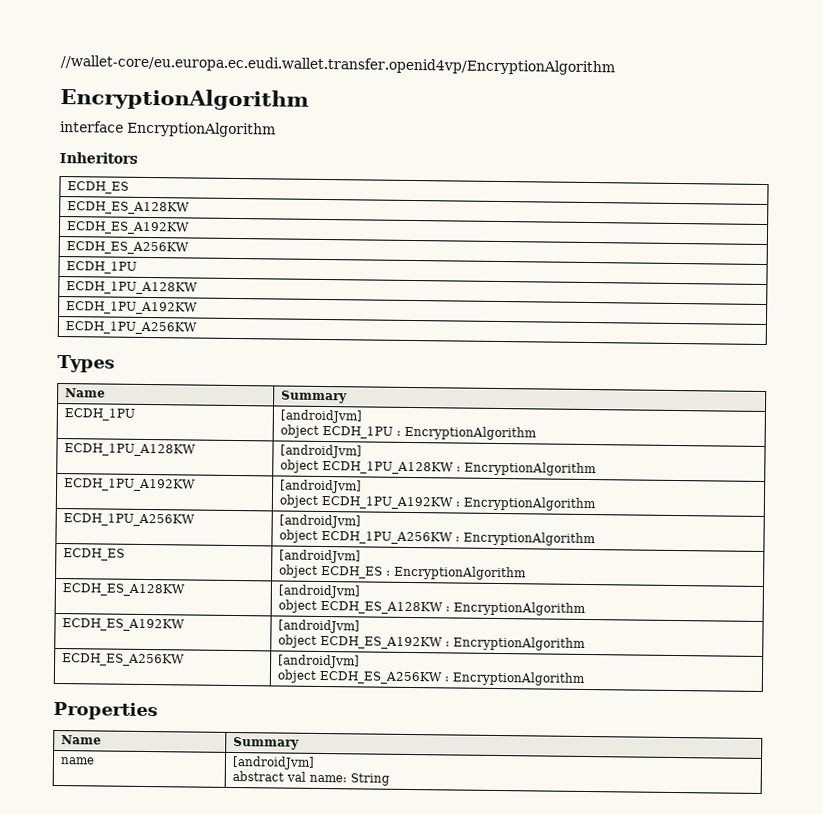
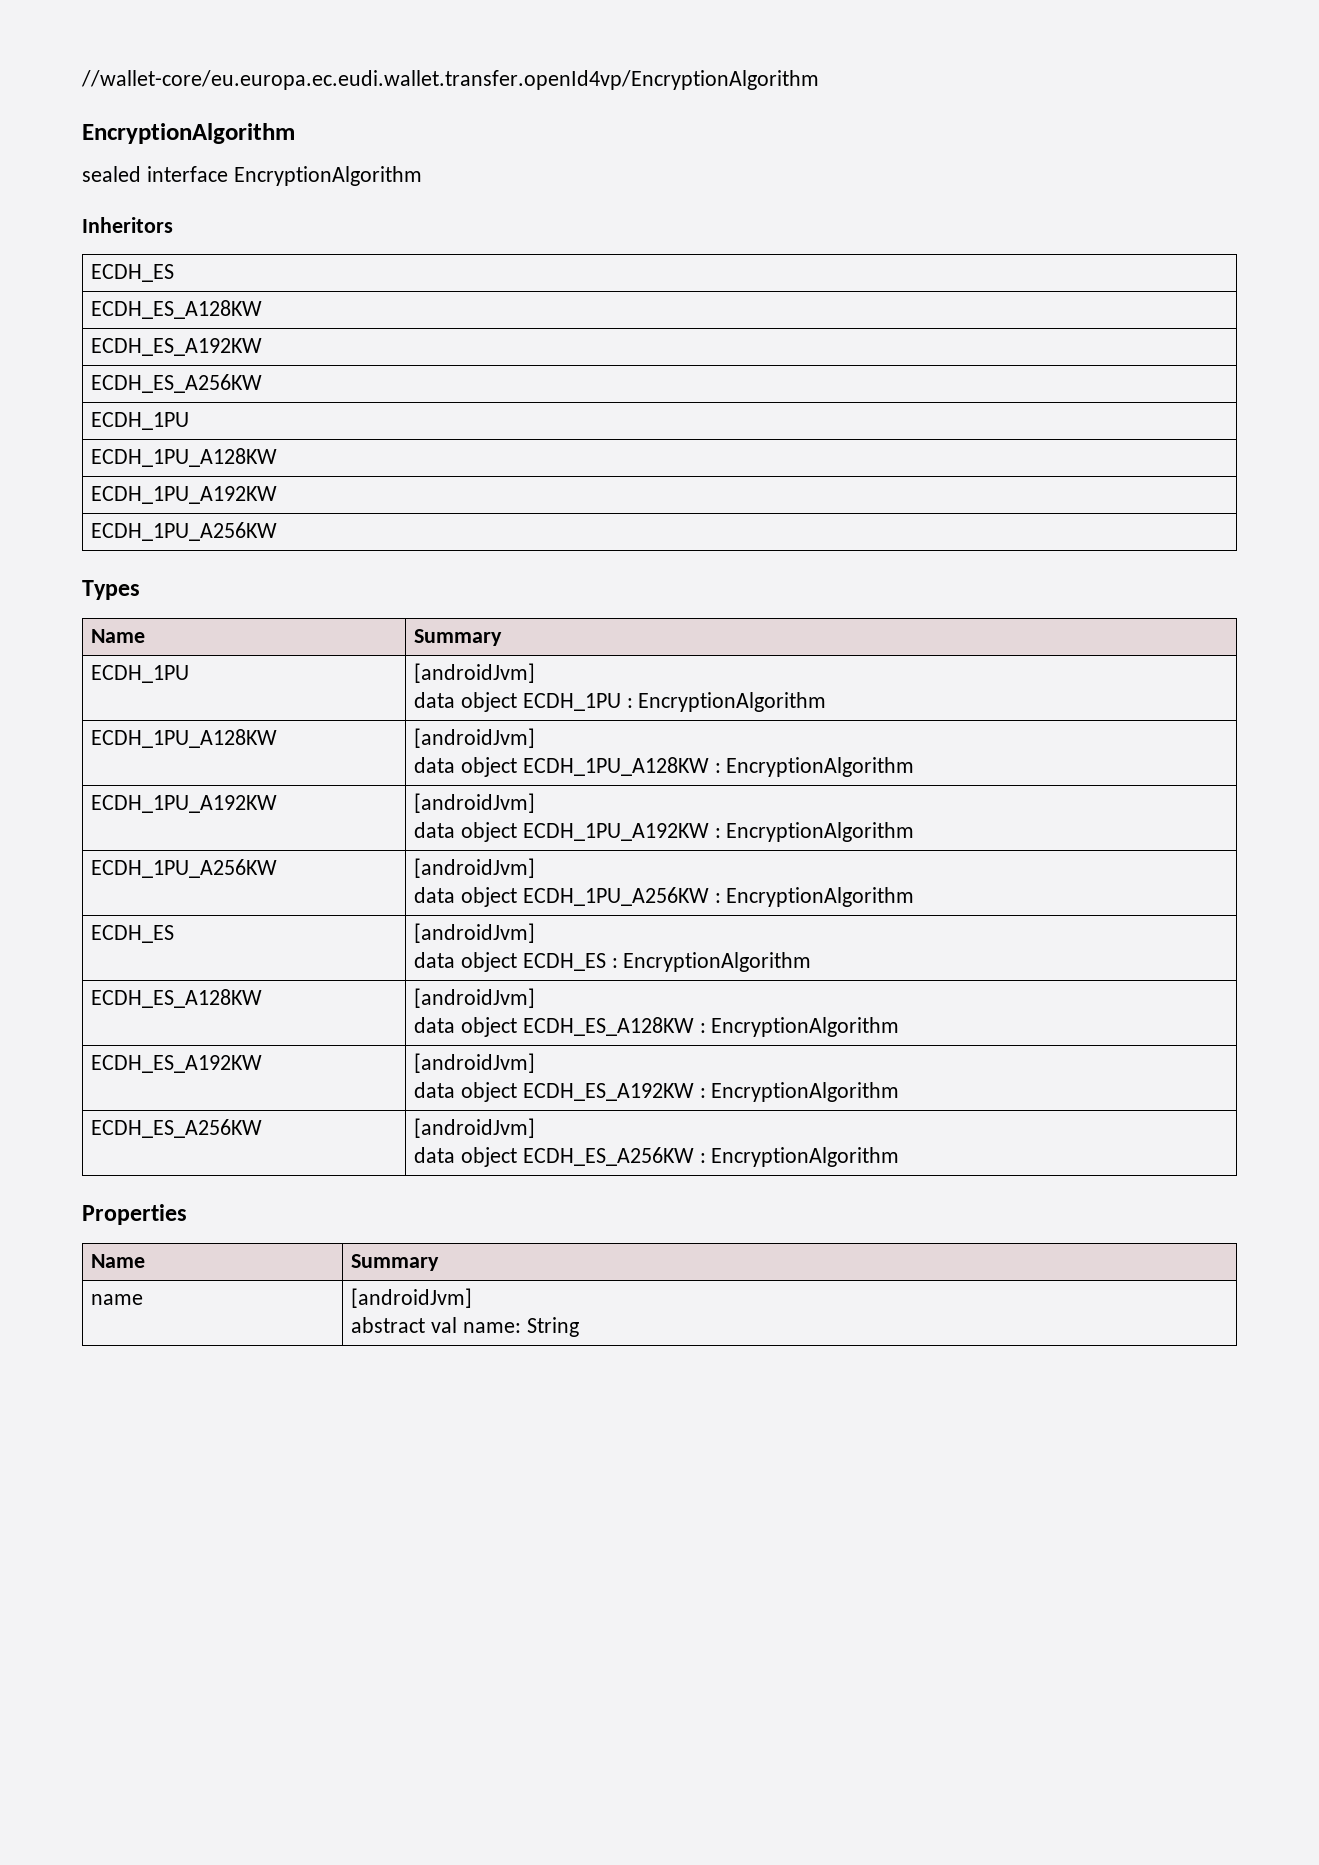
[60,55,615,76] [60,87,309,111] //wallet-core/eu.europa.ec.eudi.wallet.transfer.openid4vp/EncryptionAlgorithm // EncryptionAlgorithm // -> [81,70,819,90] [82,123,295,144] [82,166,141,182] //wallet-core/eu.europa.ec.eudi.wallet.transfer.openId4vp/EncryptionAlgorithm // EncryptionAlgorithm // sealed
(362, 416) none -> [414,692,456,708] data
(362, 451) none -> [414,757,456,773] data
(362, 486) none -> [414,822,456,838] data
(361, 521) none -> [414,887,456,903] data
(361, 556) none -> [414,952,456,968] data
(360, 591) none -> [414,1017,456,1033] data
(360, 626) none -> [414,1082,456,1098] data
(360, 661) none -> [414,1147,456,1163] data

